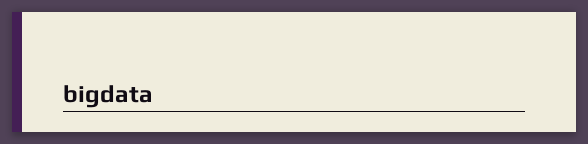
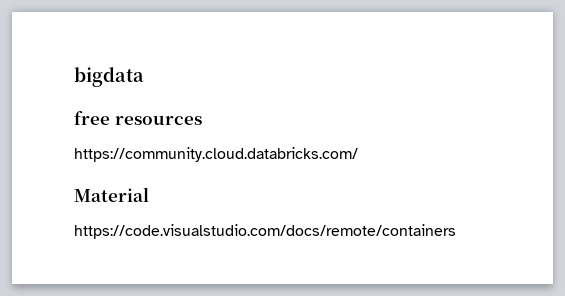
(153, 96) none -> [74,111,202,125] [74,147,358,162] [74,187,149,202] [74,224,456,239] // free resources // https://community.cloud.databricks.com/ // Material // https://code.visualstudio.com/docs/remote/containers

